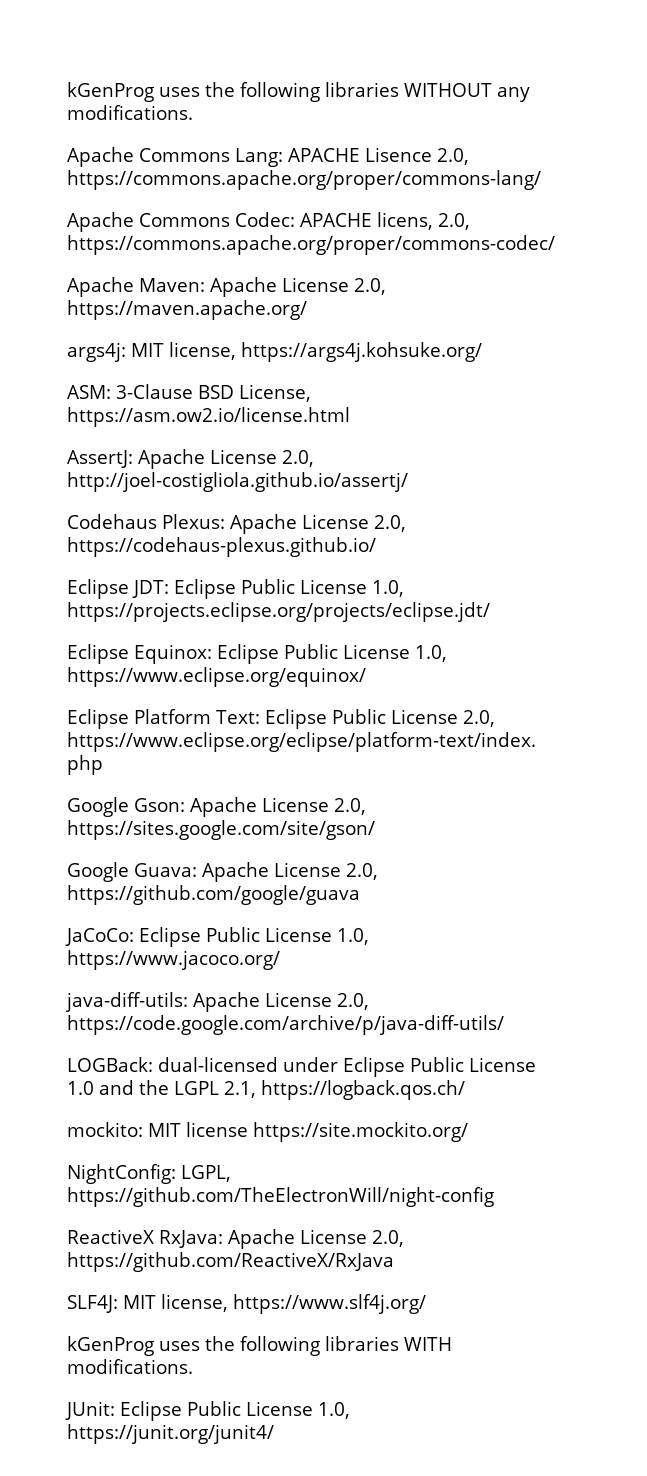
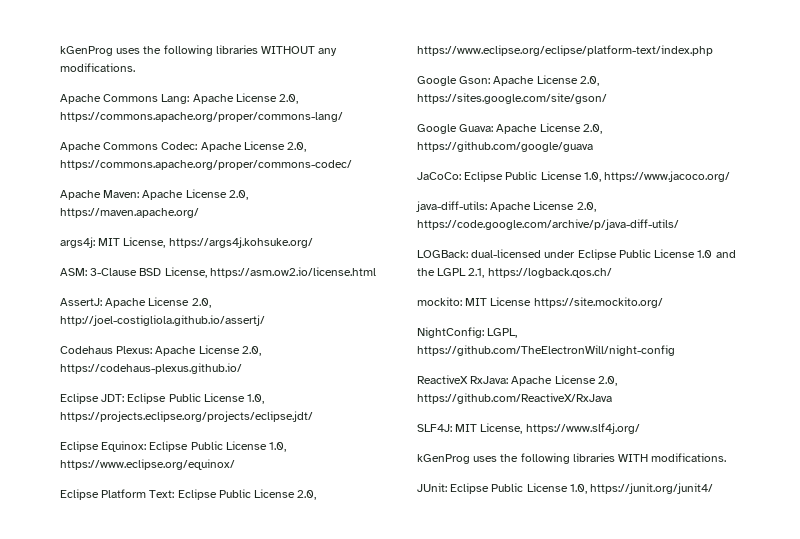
[288,147,432,162] APACHE Lisence -> [192,93,277,104] Apache License
[300,212,433,230] APACHE licens, -> [200,141,285,152] Apache License
[169,342,236,360] license, -> [123,237,166,248] License,
[186,1122,248,1137] license -> [490,297,532,306] License
[161,1294,228,1312] license, -> [480,423,523,434] License,

